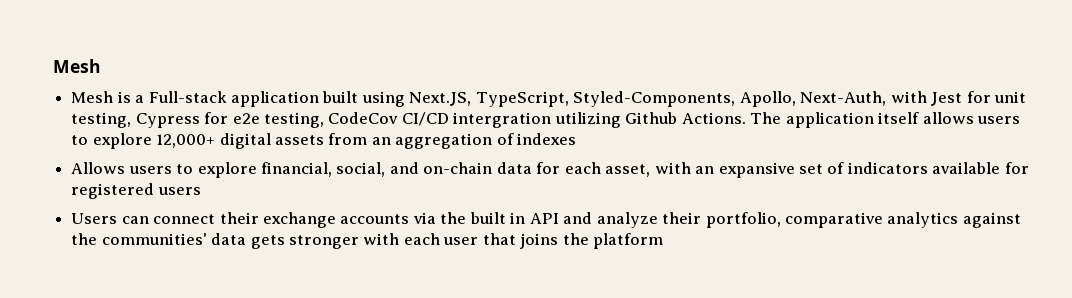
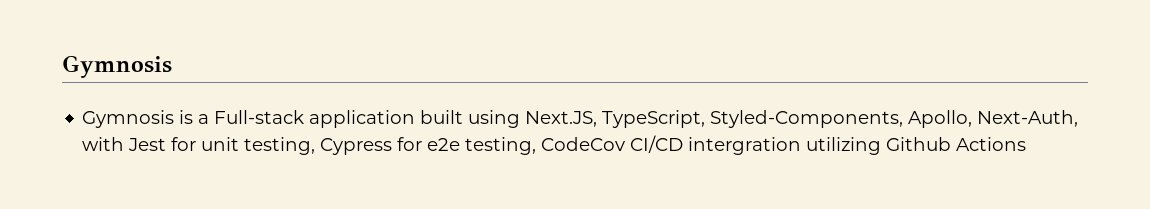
[53,59,101,73] [71,91,114,103] Mesh // Mesh -> [62,55,172,78] [82,110,175,128] Gymnosis // Gymnosis
[681,112,1020,128] [71,133,577,149] [71,162,1029,178] [71,183,201,199] [71,212,1021,228] [71,233,664,249] Actions. The application itself allows users to explore 12,000+ digital assets from an aggregation of indexes // Allows users to explore financial, social, and on-chain data for each asset, with an expansive set of indicators available for registered users // Users can connect their exchange accounts via the built in API and analyze their portfolio, comparative analytics against the communities' data gets stronger with each user that joins the platform -> [956,137,1027,151] Actions

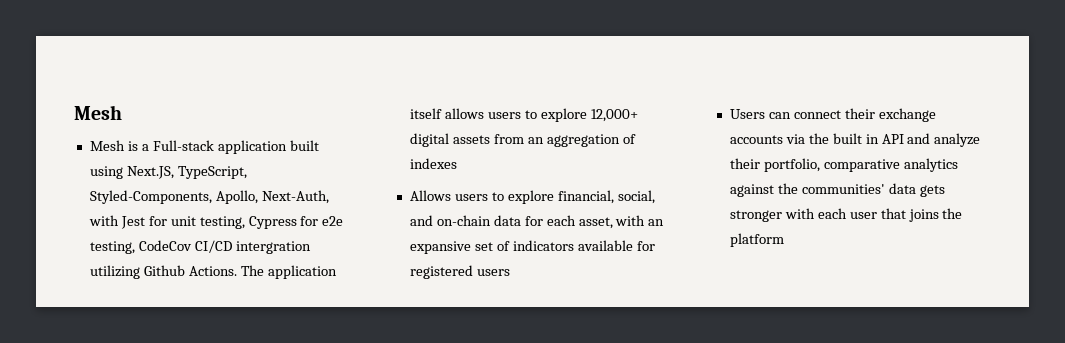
[62,55,172,78] [82,110,175,128] Gymnosis // Gymnosis -> [74,105,122,120] [89,140,125,151] Mesh // Mesh
[956,137,1027,151] Actions -> [188,265,337,279] [409,108,638,122] [409,133,636,147] [409,158,457,169] [409,190,655,204] [409,215,665,229] [409,240,655,254] [409,265,510,279] [729,108,936,122] [729,133,981,147] [729,158,958,172] [729,183,945,197] [729,208,963,222] [729,233,784,247] Actions. The application itself allows users to explore 12,000+ digital assets from an aggregation of indexes // Allows users to explore financial, social, and on-chain data for each asset, with an expansive set of indicators available for registered users // Users can connect their exchange accounts via the built in API and analyze their portfolio, comparative analytics against the communities' data gets stronger with each user that joins the platform

